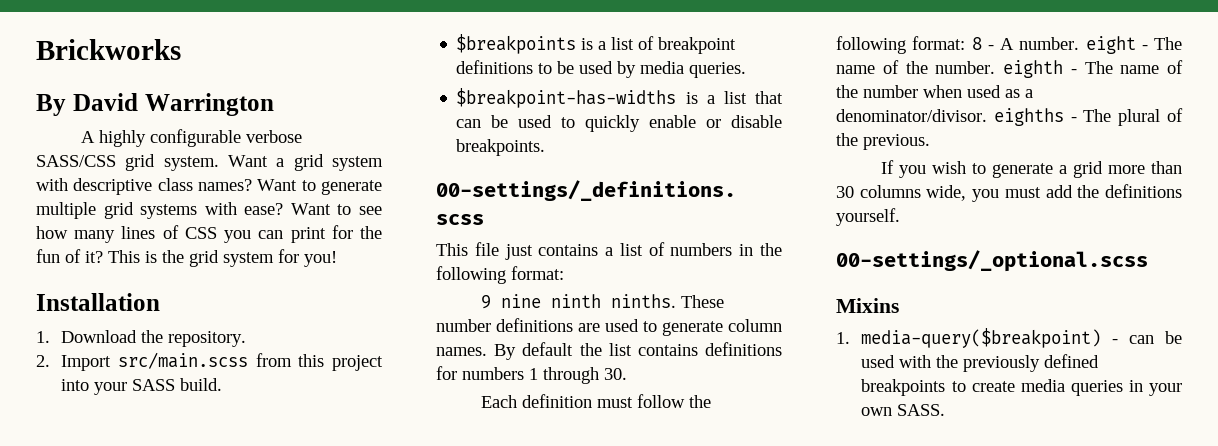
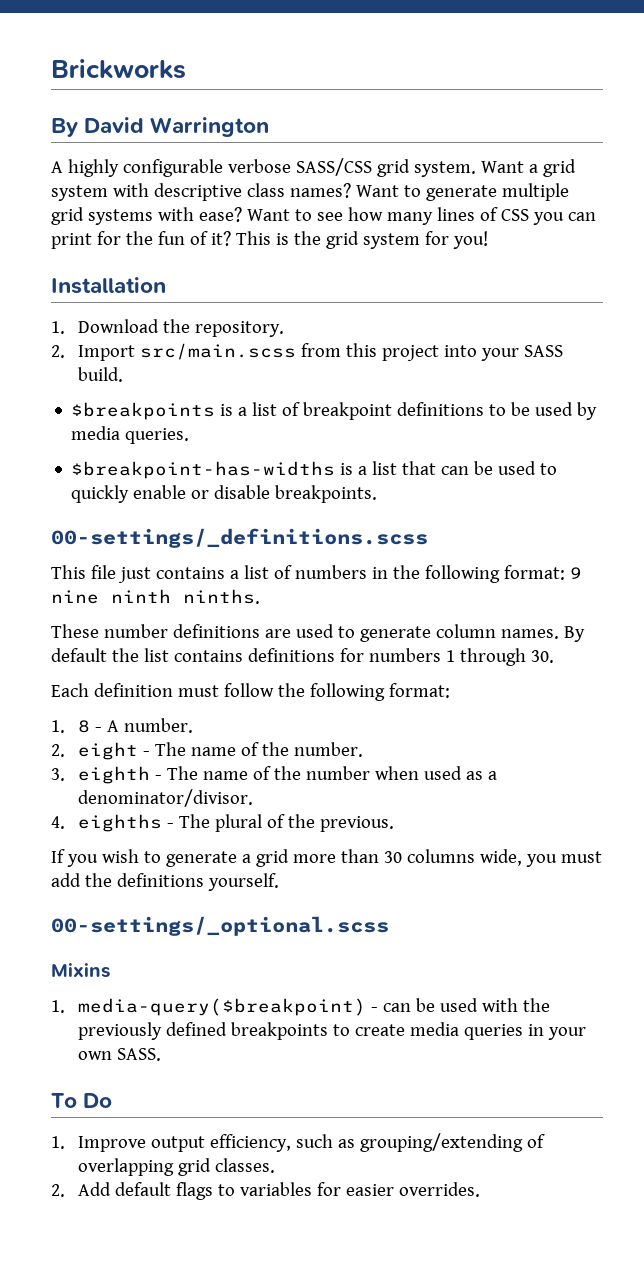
(564, 273) // -> (565, 572) none
(676, 301) none -> (260, 596) //
(966, 43) none -> [51,720,65,733] // 1.
(1080, 43) none -> [51,744,65,757] // 2.
(996, 67) none -> [51,768,65,781] // 3.
(987, 115) none -> [51,816,65,829] // 4.
(946, 410) none -> [51,1093,113,1108] [51,1133,545,1152] [77,1158,275,1176] [51,1182,480,1200] // To Do // 1. Improve output efficiency, such as grouping/extending of overlapping grid classes. // 2. Add default flags to variables for easier overrides.

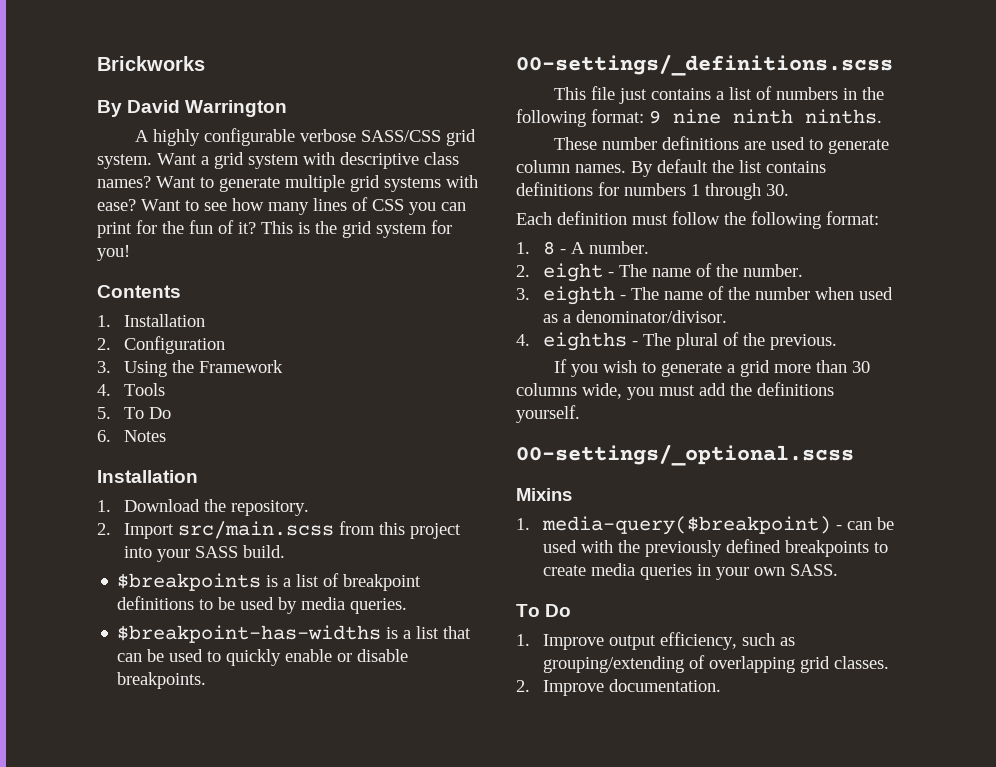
(488, 240) none -> [97,285,181,298] [97,314,205,327] [97,336,225,354] [97,360,283,377] [97,383,165,396] [97,407,171,419] [97,430,166,442] // Contents // 1. Installation // 2. Configuration // 3. Using the Framework // 4. Tools // 5. To Do // 6. Notes
[77,1182,480,1200] Add default flags to variables for easier overrides. -> [542,679,721,696] Improve documentation.

